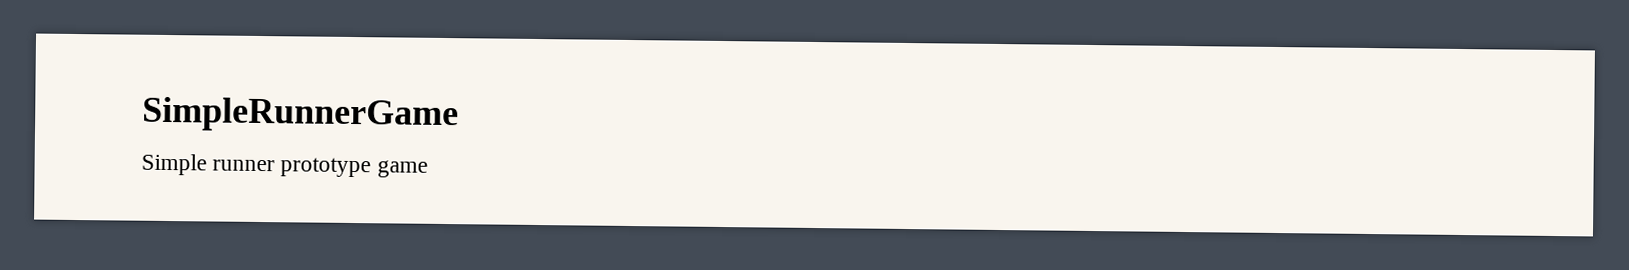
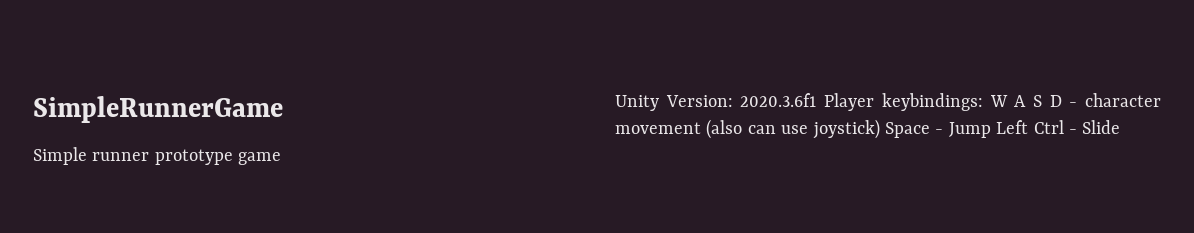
(428, 169) none -> [615,93,1161,111] [615,119,1121,139] // Unity Version: 2020.3.6f1 Player keybindings: W A S D - character movement (also can use joystick) Space - Jump Left Ctrl - Slide

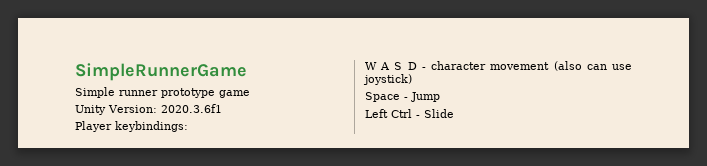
(817, 100) none -> (222, 108) //
(983, 102) none -> (188, 126) //
(880, 129) none -> (412, 79) //
(991, 130) none -> (440, 97) //

